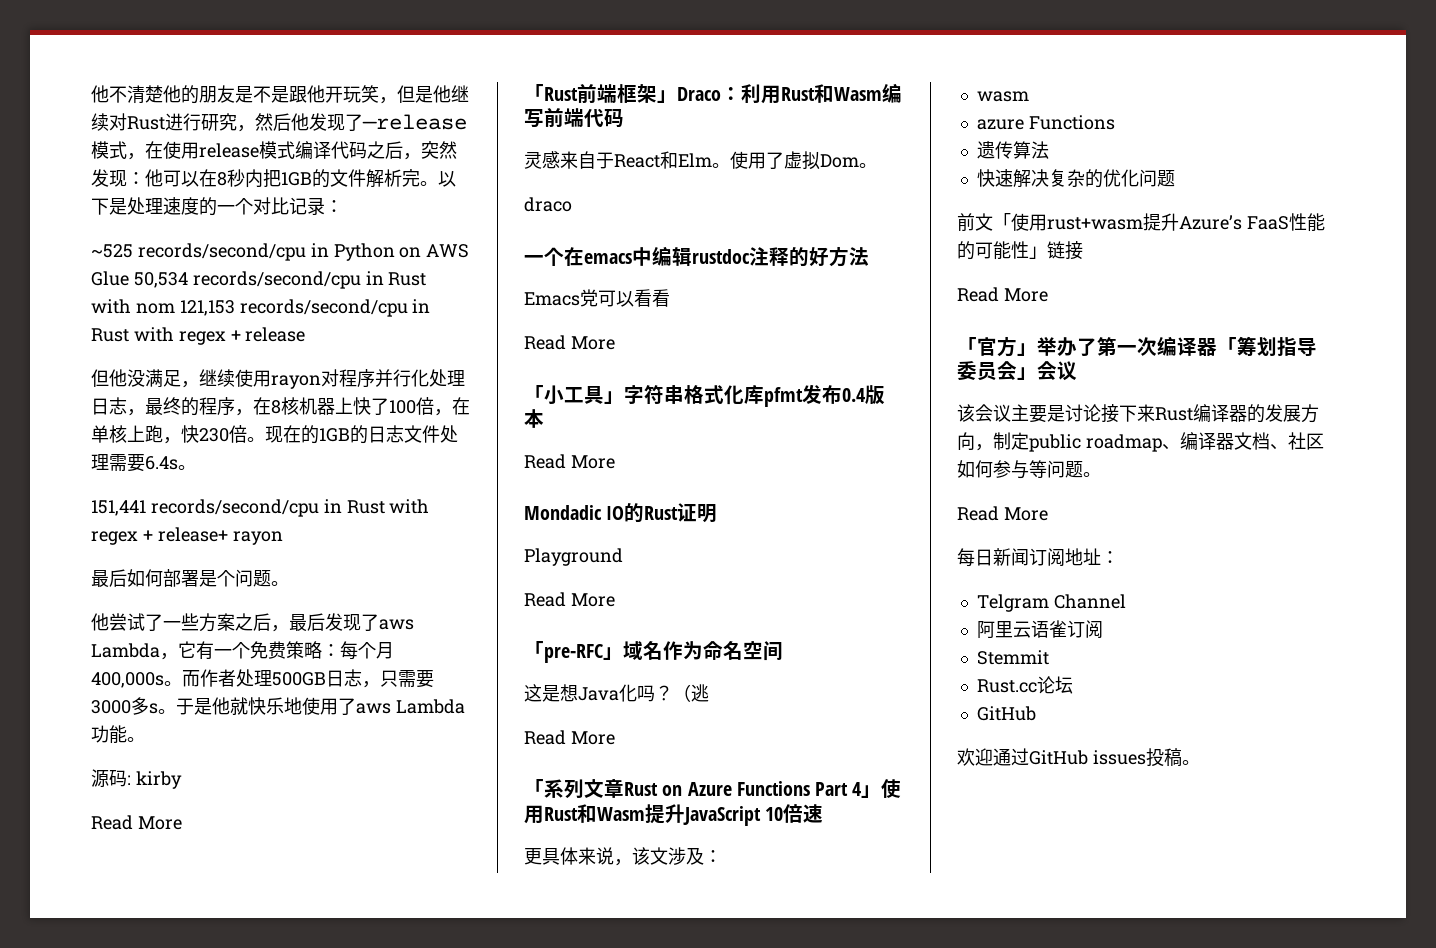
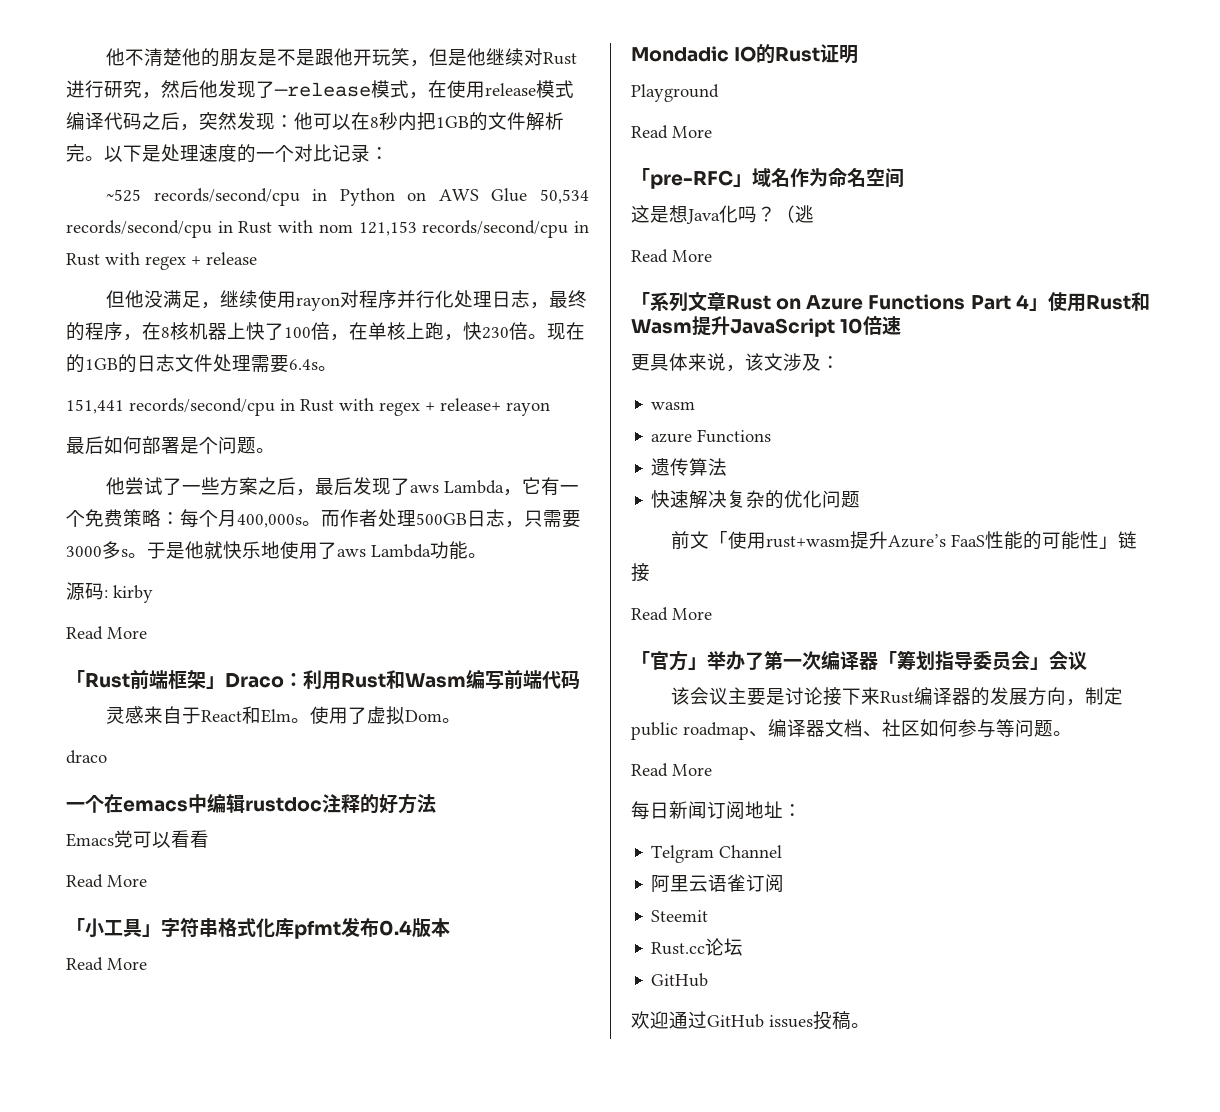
[976,650,1049,665] Stemmit -> [651,910,709,922] Steemit

